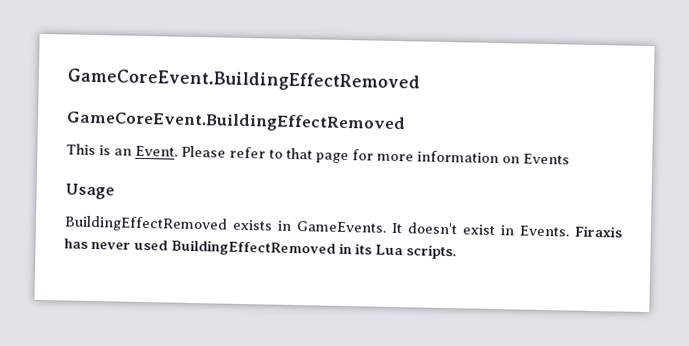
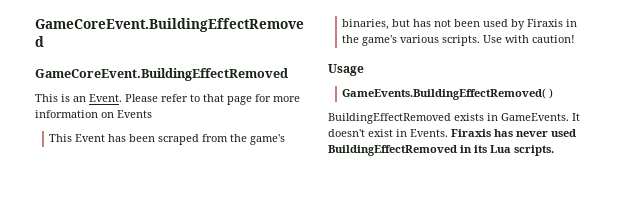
(570, 159) none -> [49,134,286,145] [342,19,578,30] [342,35,576,46] // This Event has been scraped from the game's binaries, but has not been used by Firaxis in the game's various scripts. Use with caution!
(115, 191) none -> [342,88,554,100] // GameEvents.BuildingEffectRemoved( )

